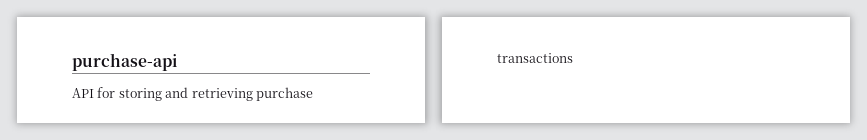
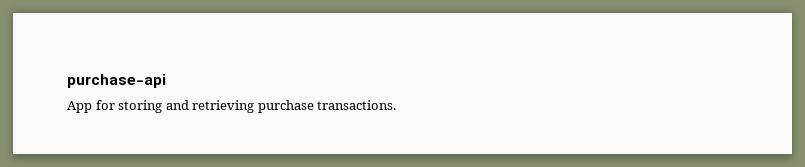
[72,88,94,98] API -> [67,101,92,113] App
[497,53,573,63] transactions -> [317,100,397,110] transactions.

